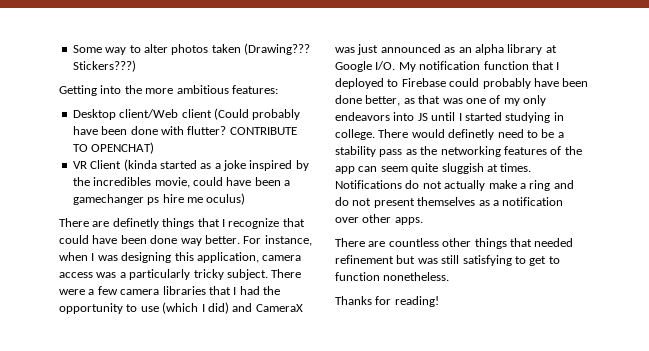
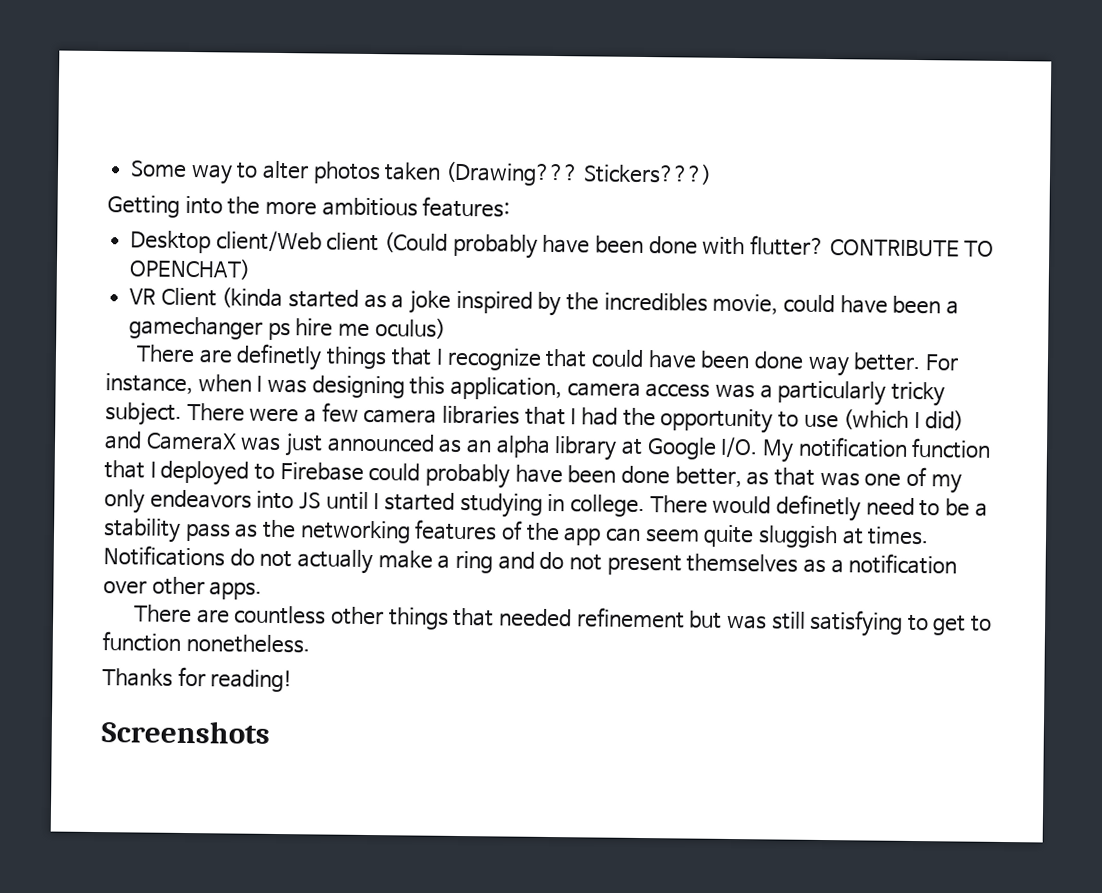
(439, 301) none -> [101,720,270,744] // Screenshots

